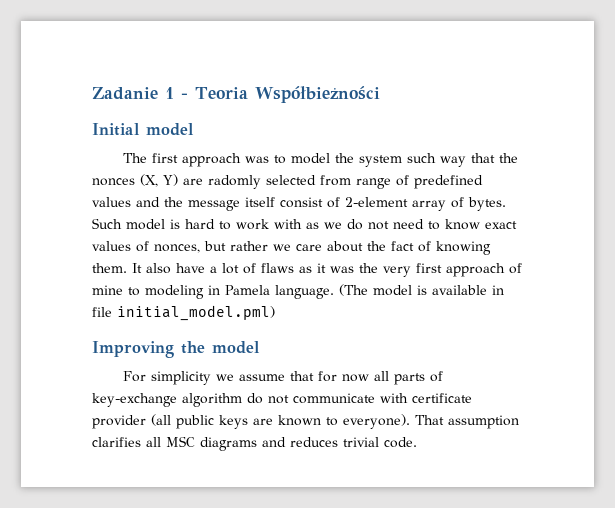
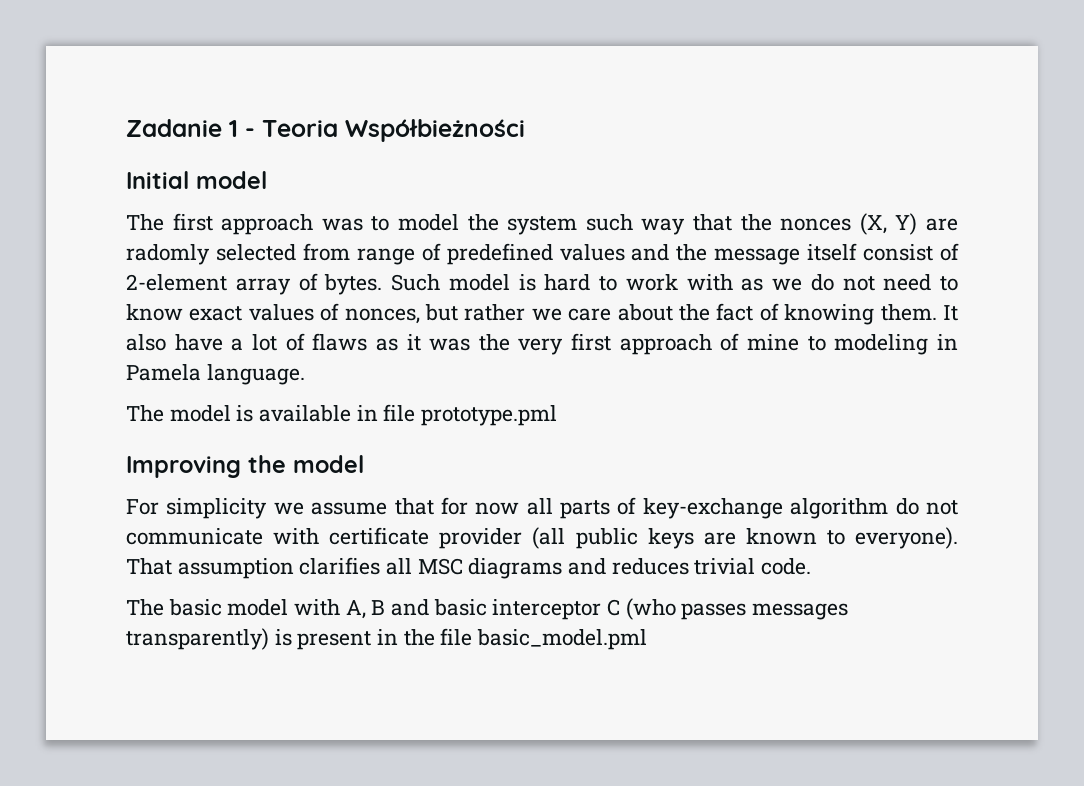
[339,284,368,296] (The -> [126,405,164,422] // The
[117,305,275,321] initial_model.pml) -> [421,405,558,426] prototype.pml
(417, 442) none -> [126,598,849,620] [126,628,648,650] // The basic model with A, B and basic interceptor C (who passes messages transparently) is present in the file basic_model.pml

